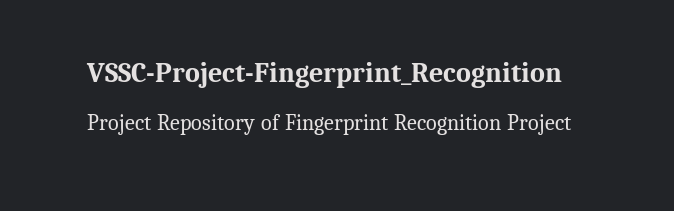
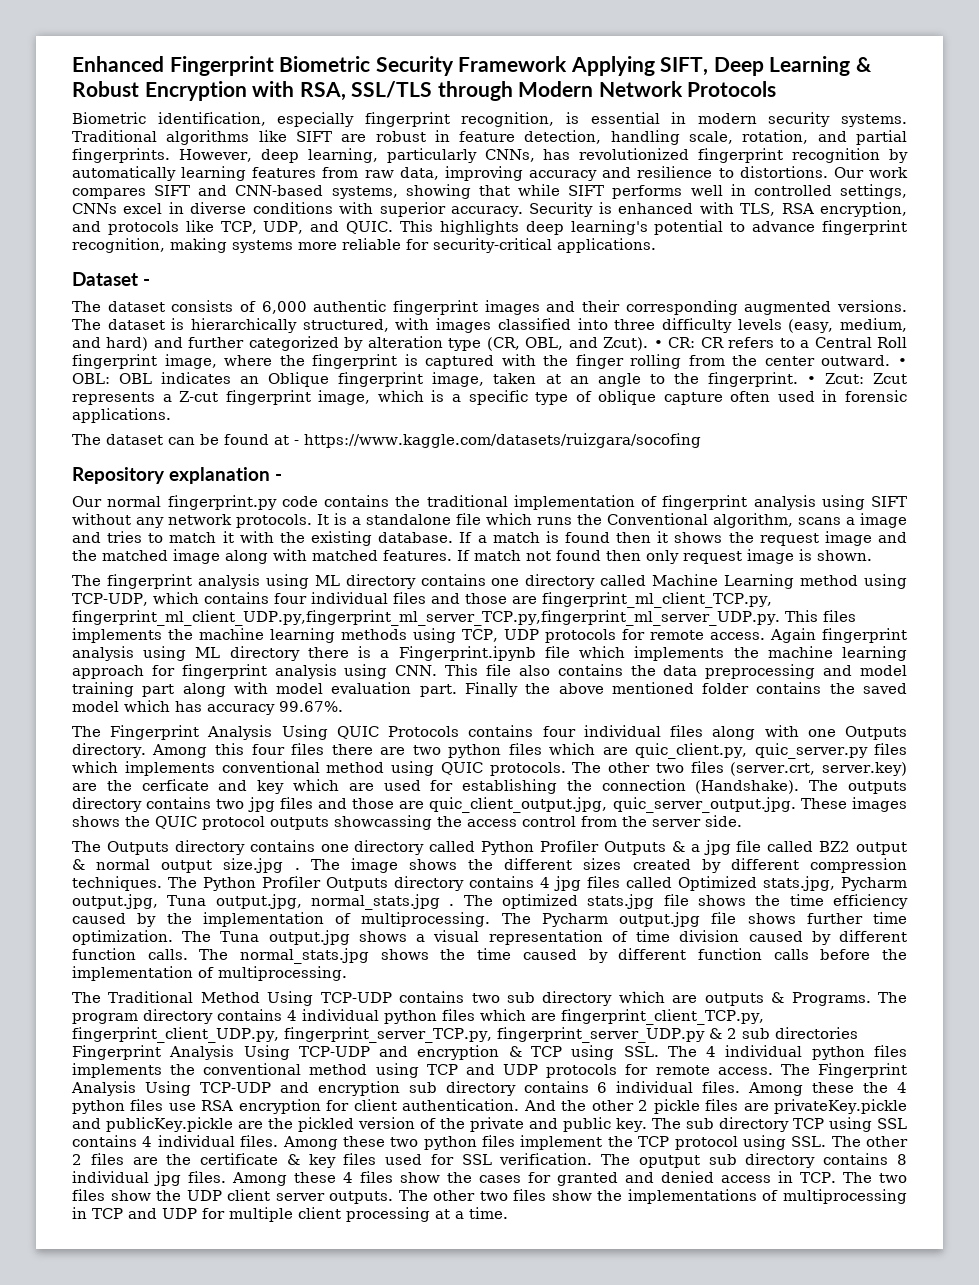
[86,62,562,88] [87,114,572,135] VSSC-Project-Fingerprint_Recognition // Project Repository of Fingerprint Recognition Project -> [72,56,872,76] [72,81,777,101] [72,112,908,127] [72,130,907,145] [72,148,908,163] [72,166,909,181] [72,184,908,199] [72,202,907,217] [72,220,907,235] [72,238,656,253] [72,272,150,286] [72,300,907,315] [72,318,908,333] [72,336,908,351] [72,354,907,369] [72,372,907,387] [72,390,907,405] [72,408,171,423] [72,433,701,448] [72,467,282,484] [72,495,907,510] [72,513,907,528] [72,531,907,546] [72,549,872,564] [72,574,907,589] [72,592,772,608] [72,610,856,626] [72,628,907,643] [72,646,908,661] [72,664,908,679] [72,682,908,697] [72,700,343,715] [72,725,908,740] [72,743,907,759] [72,761,908,776] [72,779,908,794] [72,797,907,813] [72,815,742,830] [72,840,907,855] [72,858,907,873] [72,876,907,891] [72,894,909,910] [72,912,907,927] [72,930,908,945] [72,948,908,964] [72,966,347,981] [72,991,908,1006] [72,1009,764,1025] [72,1027,858,1043] [72,1045,908,1060] [72,1063,907,1078] [71,1081,908,1096] [72,1099,908,1114] [72,1117,908,1132] [72,1135,908,1150] [72,1153,907,1168] [72,1171,907,1186] [72,1189,907,1204] [72,1207,508,1222] Enhanced Fingerprint Biometric Security Framework Applying SIFT, Deep Learning & Robust Encryption with RSA, SSL/TLS through Modern Network Protocols // Biometric identification, especially fingerprint recognition, is essential in modern security systems. Traditional algorithms like SIFT are robust in feature detection, handling scale, rotation, and partial fingerprints. However, deep learning, particularly CNNs, has revolutionized fingerprint recognition by automatically learning features from raw data, improving accuracy and resilience to distortions. Our work compares SIFT and CNN-based systems, showing that while SIFT performs well in controlled settings, CNNs excel in diverse conditions with superior accuracy. Security is enhanced with TLS, RSA encryption, and protocols like TCP, UDP, and QUIC. This highlights deep learning's potential to advance fingerprint recognition, making systems more reliable for security-critical applications. // Dataset - // The dataset consists of 6,000 authentic fingerprint images and their corresponding augmented versions. The dataset is hierarchically structured, with images classified into three difficulty levels (easy, medium, and hard) and further categorized by alteration type (CR, OBL, and Zcut). • CR: CR refers to a Central Roll fingerprint image, where the fingerprint is captured with the finger rolling from the center outward. • OBL: OBL indicates an Oblique fingerprint image, taken at an angle to the fingerprint. • Zcut: Zcut represents a Z-cut fingerprint image, which is a specific type of oblique capture often used in forensic applications. // The dataset can be found at - https://www.kaggle.com/datasets/ruizgara/socofing // Repository explanation - // Our normal fingerprint.py code contains the traditional implementation of fingerprint analysis using SIFT without any network protocols. It is a standalone file which runs the Conventional algorithm, scans a image and tries to match it with the existing database. If a match is found then it shows the request image and the matched image along with matched features. If match not found then only request image is shown. // The fingerprint analysis using ML directory contains one directory called Machine Learning method using TCP-UDP, which contains four individual files and those are fingerprint_ml_client_TCP.py, fingerprint_ml_client_UDP.py,fingerprint_ml_server_TCP.py,fingerprint_ml_server_UDP.py. This files implements the machine learning methods using TCP, UDP protocols for remote access. Again fingerprint analysis using ML directory there is a Fingerprint.ipynb file which implements the machine learning approach for fingerprint analysis using CNN. This file also contains the data preprocessing and model training part along with model evaluation part. Finally the above mentioned folder contains the saved model which has accuracy 99.67%. // The Fingerprint Analysis Using QUIC Protocols contains four individual files along with one Outputs directory. Among this four files there are two python files which are quic_client.py, quic_server.py files which implements conventional method using QUIC protocols. The other two files (server.crt, server.key) are the cerficate and key which are used for establishing the connection (Handshake). The outputs directory contains two jpg files and those are quic_client_output.jpg, quic_server_output.jpg. These images shows the QUIC protocol outputs showcassing the access control from the server side. // The Outputs directory contains one directory called Python Profiler Outputs & a jpg file called BZ2 output & normal output size.jpg . The image shows the different sizes created by different compression techniques. The Python Profiler Outputs directory contains 4 jpg files called Optimized stats.jpg, Pycharm output.jpg, Tuna output.jpg, normal_stats.jpg . The optimized stats.jpg file shows the time efficiency caused by the implementation of multiprocessing. The Pycharm output.jpg file shows further time optimization. The Tuna output.jpg shows a visual representation of time division caused by different function calls. The normal_stats.jpg shows the time caused by different function calls before the implementation of multiprocessing. // The Traditional Method Using TCP-UDP contains two sub directory which are outputs & Programs. The program directory contains 4 individual python files which are fingerprint_client_TCP.py, fingerprint_client_UDP.py, fingerprint_server_TCP.py, fingerprint_server_UDP.py & 2 sub directories Fingerprint Analysis Using TCP-UDP and encryption & TCP using SSL. The 4 individual python files implements the conventional method using TCP and UDP protocols for remote access. The Fingerprint Analysis Using TCP-UDP and encryption sub directory contains 6 individual files. Among these the 4 python files use RSA encryption for client authentication. And the other 2 pickle files are privateKey.pickle and publicKey.pickle are the pickled version of the private and public key. The sub directory TCP using SSL contains 4 individual files. Among these two python files implement the TCP protocol using SSL. The other 2 files are the certificate & key files used for SSL verification. The oputput sub directory contains 8 individual jpg files. Among these 4 files show the cases for granted and denied access in TCP. The two files show the UDP client server outputs. The other two files show the implementations of multiprocessing in TCP and UDP for multiple client processing at a time.

